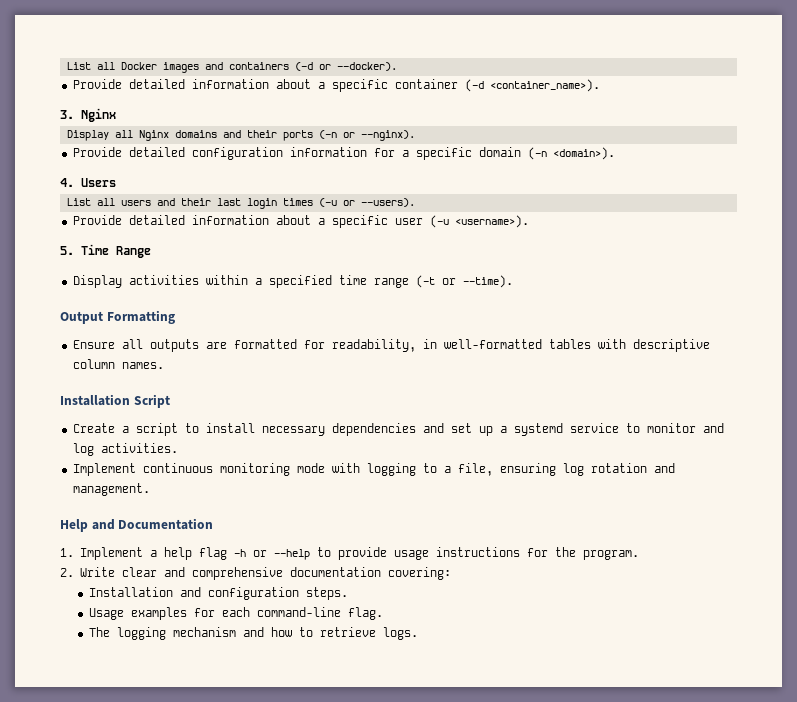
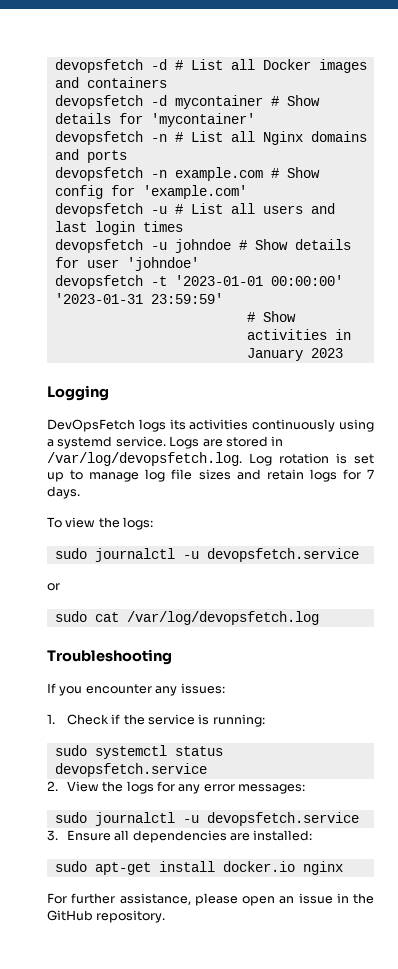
(66, 66) none -> [54,59,183,73] devopsfetch -d #
[294,62,397,71] [72,79,600,92] [60,108,116,122] [66,130,109,141] (-d or --docker). // Provide detailed information about a specific container (-d <container_name>). // 3. Nginx // Display -> [54,95,320,109] [54,113,255,127] [54,131,223,145] // devopsfetch -d mycontainer # Show details for 'mycontainer' // devopsfetch -n # List
[246,130,277,138] their -> (79, 154) none
[318,130,415,141] [72,147,615,160] [60,178,116,187] (-n or --nginx). // Provide detailed configuration information for a specific domain (-n <domain>). // 4. Users // -> [54,167,320,181] [54,185,247,199] [54,203,183,217] // devopsfetch -n example.com # Show config for 'example.com' // devopsfetch -u #
[180,198,211,206] their -> (335, 208) none
[318,198,415,207] [72,215,529,228] [60,244,151,258] [72,275,513,288] [60,310,175,324] [72,339,710,352] [72,359,164,369] [60,394,170,408] [72,423,724,436] [72,443,178,456] [72,463,675,476] [72,483,150,496] [60,518,214,532] [60,547,639,560] [60,567,451,580] [88,587,348,600] [88,607,383,620] [88,627,418,640] (-u or --users). // Provide detailed information about a specific user (-u <username>). // 5. Time Range // Display activities within a specified time range (-t or --time). // Output Formatting // Ensure all outputs are formatted for readability, in well-formatted tables with descriptive column names. // Installation Script // Create a script to install necessary dependencies and set up a systemd service to monitor and log activities. // Implement continuous monitoring mode with logging to a file, ensuring log rotation and management. // Help and Documentation // 1. Implement a help flag -h or --help to provide usage instructions for the program. // 2. Write clear and comprehensive documentation covering: // Installation and configuration steps. // Usage examples for each command-line flag. // The logging mechanism and how to retrieve logs. -> [54,239,351,253] [54,257,199,271] [54,275,343,289] [54,293,223,304] [246,311,296,322] [246,329,351,340] [246,348,343,361] [47,385,109,401] [47,419,375,432] [47,436,284,449] [47,452,374,466] [47,469,374,482] [47,486,80,499] [47,517,154,530] [54,548,359,562] [47,583,60,591] [54,611,319,625] [47,649,172,665] [47,683,225,696] [47,714,265,727] [54,745,223,759] [54,763,207,777] [47,781,306,794] [54,812,359,826] [47,830,313,843] [54,861,343,875] [47,893,374,906] [47,910,166,923] // devopsfetch -u johndoe # Show details for user 'johndoe' // devopsfetch -t '2023-01-01 00:00:00' '2023-01-31 23:59:59' // # Show activities in January 2023 // Logging // DevOpsFetch logs its activities continuously using a systemd service. Logs are stored in /var/log/devopsfetch.log. Log rotation is set up to manage log file sizes and retain logs for 7 days. // To view the logs: // sudo journalctl -u devopsfetch.service // or // sudo cat /var/log/devopsfetch.log // Troubleshooting // If you encounter any issues: // 1. Check if the service is running: // sudo systemctl status devopsfetch.service // 2. View the logs for any error messages: // sudo journalctl -u devopsfetch.service // 3. Ensure all dependencies are installed: // sudo apt-get install docker.io nginx // For further assistance, please open an issue in the GitHub repository.

